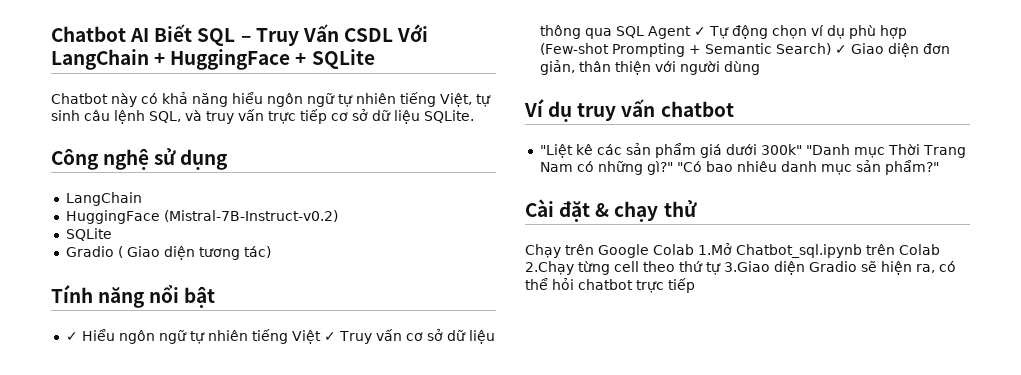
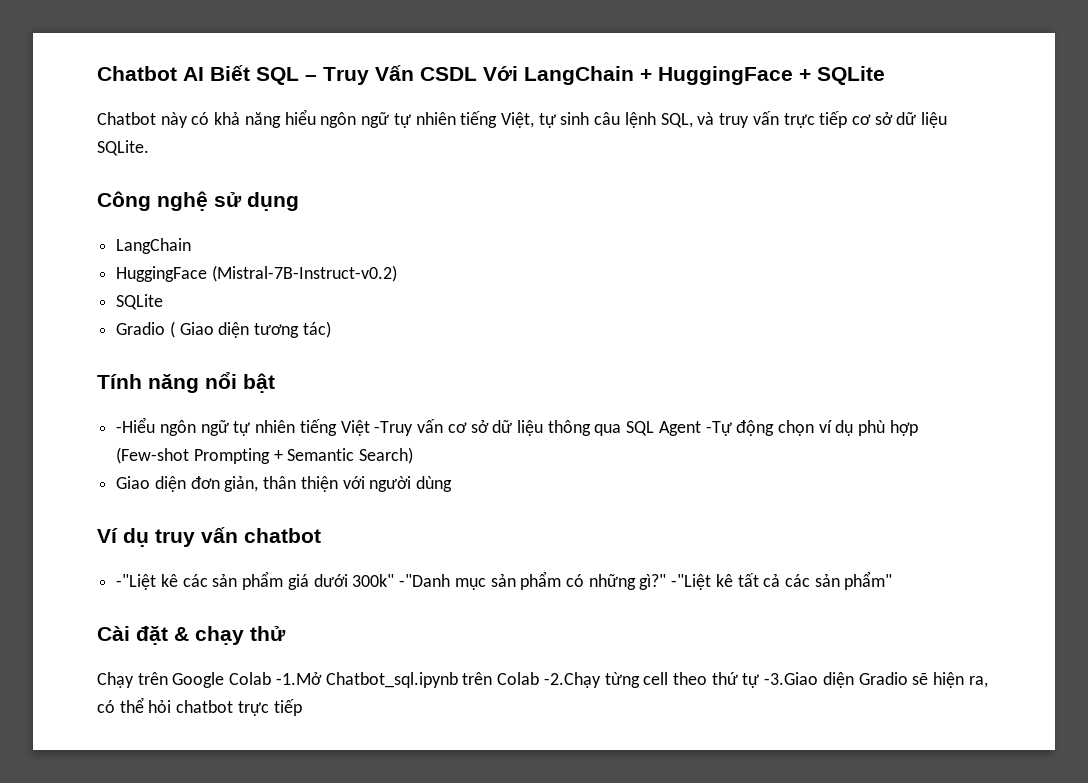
[65,329,115,341] ✓ Hiểu -> [116,417,156,433] -Hiểu
[323,331,372,344] ✓ Truy -> [374,421,414,436] -Truy
[693,26,729,39] ✓ Tự -> [705,421,732,436] -Tự
[834,45,847,54] ✓ -> (414, 455) //
[539,144,573,158] "Liệt -> [116,574,157,590] -"Liệt
[805,144,966,158] [539,160,939,175] "Danh mục Thời Trang Nam có những gì?" "Có bao nhiêu danh mục sản phẩm?" -> [399,571,893,590] -"Danh mục sản phẩm có những gì?" -"Liệt kê tất cả các sản phẩm"
[698,243,732,255] 1.Mở -> [275,672,322,685] -1.Mở
[525,261,574,275] 2.Chạy -> [543,672,601,688] -2.Chạy
[724,261,770,272] 3.Giao -> [764,672,819,685] -3.Giao

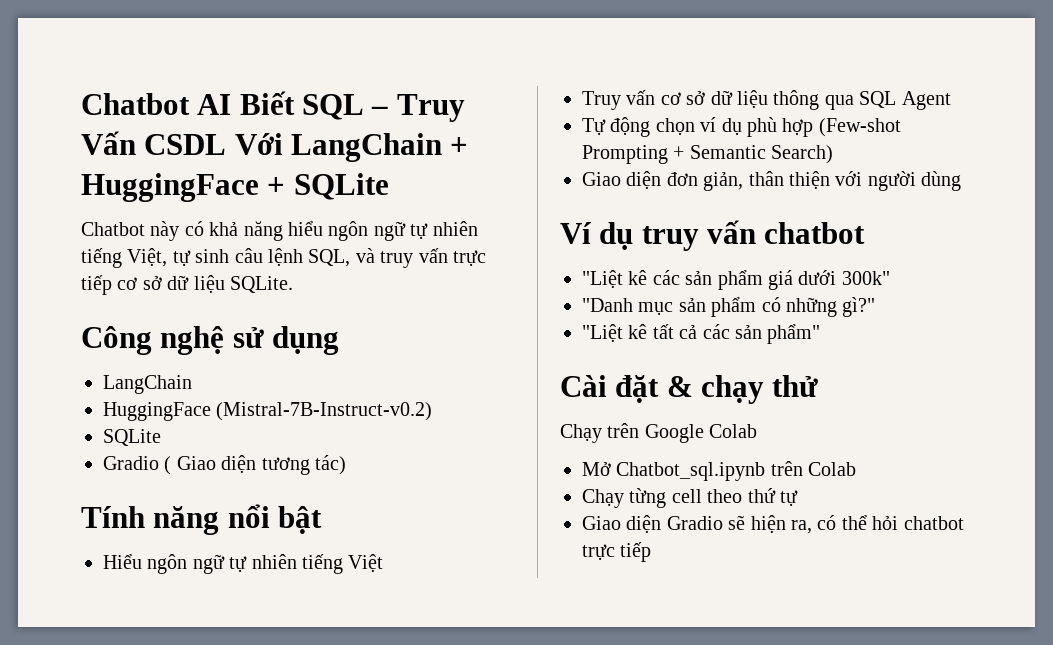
[116,417,156,433] -Hiểu -> [103,554,142,569] Hiểu
[374,421,414,436] -Truy -> [582,91,621,110] // Truy
[705,421,732,436] -Tự -> [582,118,606,135] // Tự
[116,574,157,590] -"Liệt -> [582,270,623,288] "Liệt
[399,574,451,587] -"Danh -> [582,298,633,312] // "Danh
[671,574,712,590] -"Liệt -> [582,324,623,342] // "Liệt
[275,672,322,685] -1.Mở -> [582,462,611,476] // Mở
[543,672,601,688] -2.Chạy -> [582,489,624,508] // Chạy
[764,672,819,685] -3.Giao -> [582,516,621,530] // Giao

